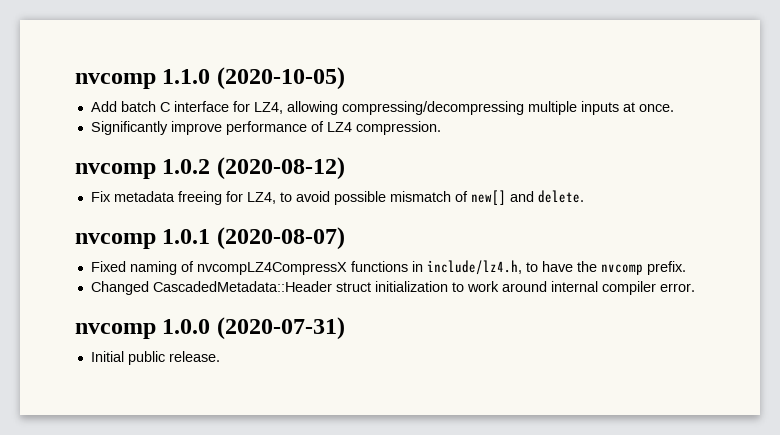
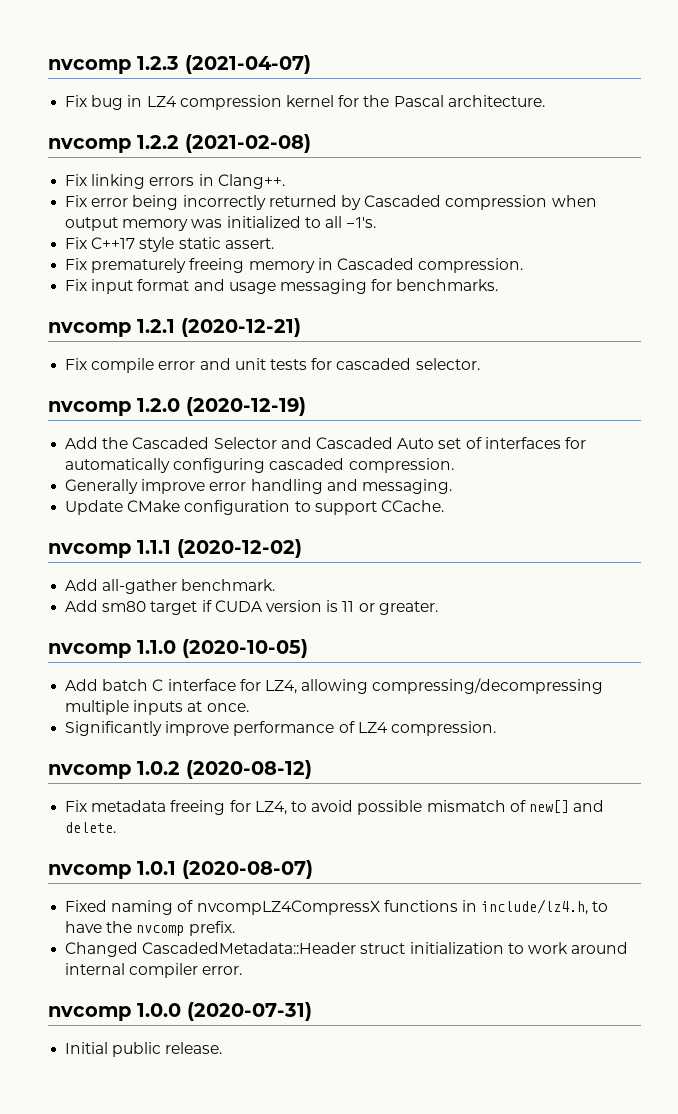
[75,73,156,89] nvcomp -> [48,55,311,74] [65,95,545,110] [48,134,311,153] [65,174,285,189] [65,195,597,210] [65,216,377,231] [65,237,274,252] [65,258,524,273] [65,279,499,294] [48,318,301,337] [65,358,480,373] [48,397,306,416] [65,437,586,449] [65,458,454,473] [65,479,452,494] [65,500,444,515] [48,539,302,558] [65,579,276,594] [65,600,438,615] [48,643,131,658] nvcomp 1.2.3 (2021-04-07) // Fix bug in LZ4 compression kernel for the Pascal architecture. // nvcomp 1.2.2 (2021-02-08) // Fix linking errors in Clang++. // Fix error being incorrectly returned by Cascaded compression when output memory was initialized to all -1's. // Fix C++17 style static assert. // Fix prematurely freeing memory in Cascaded compression. // Fix input format and usage messaging for benchmarks. // nvcomp 1.2.1 (2020-12-21) // Fix compile error and unit tests for cascaded selector. // nvcomp 1.2.0 (2020-12-19) // Add the Cascaded Selector and Cascaded Auto set of interfaces for automatically configuring cascaded compression. // Generally improve error handling and messaging. // Update CMake configuration to support CCache. // nvcomp 1.1.1 (2020-12-02) // Add all-gather benchmark. // Add sm80 target if CUDA version is 11 or greater. // nvcomp

